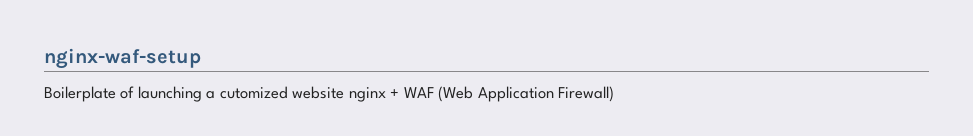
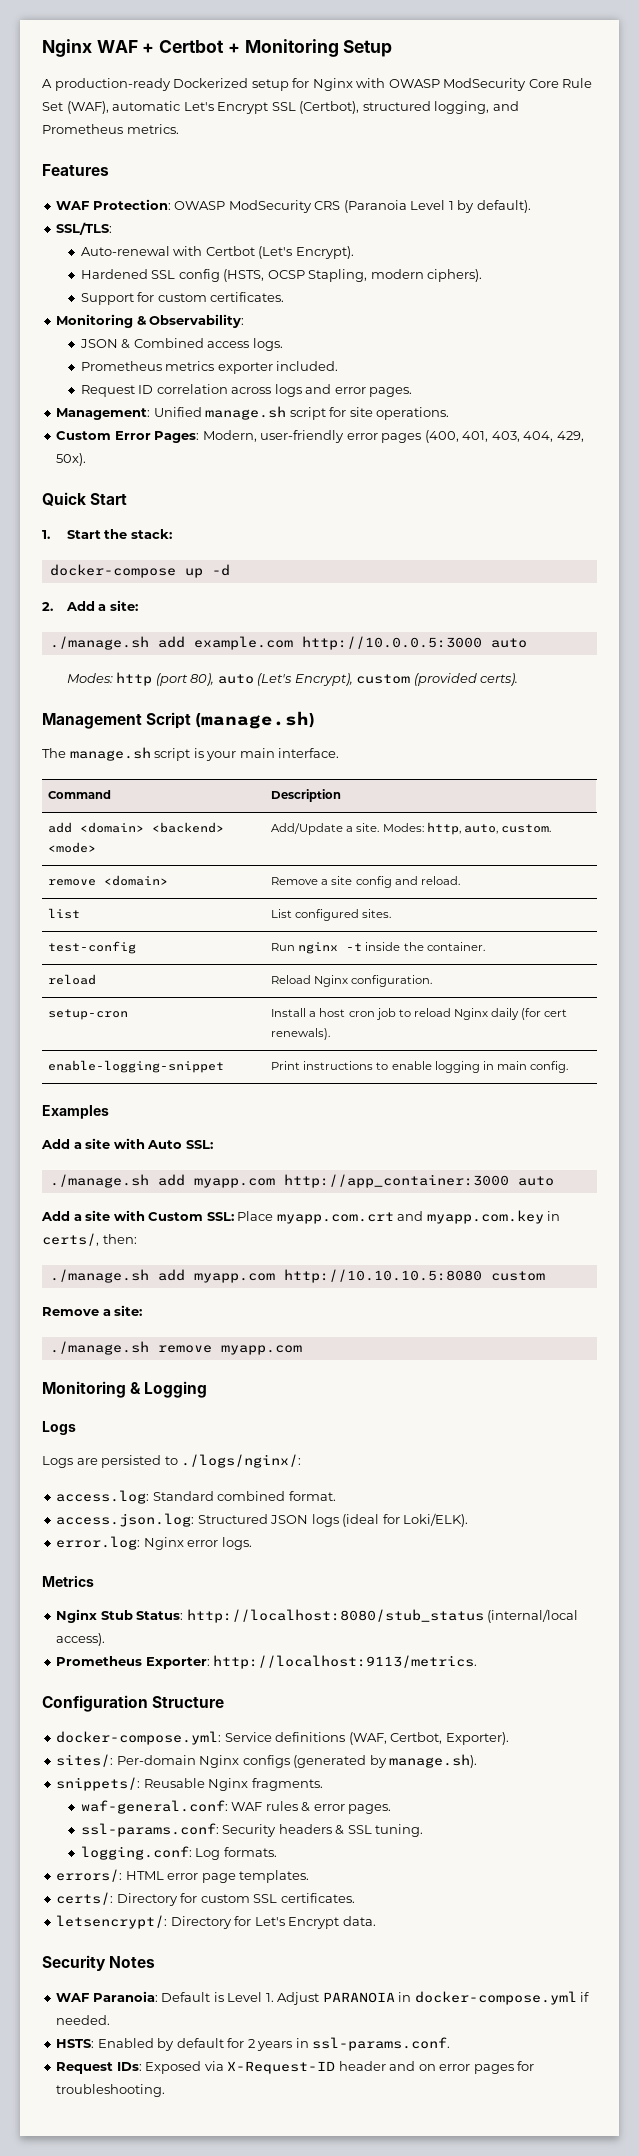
[44,48,201,69] [44,86,615,102] nginx-waf-setup // Boilerplate of launching a cutomized website nginx + WAF (Web Application Firewall) -> [42,39,393,57] [42,78,593,91] [42,101,519,114] [42,124,179,134] [42,164,109,176] [56,199,531,213] [56,222,113,235] [80,246,354,259] [80,269,483,282] [80,292,285,305] [56,314,245,328] [79,338,283,351] [80,361,339,374] [80,384,413,397] [56,406,450,420] [56,430,584,443] [56,453,87,466] [42,492,128,506] [42,529,172,539] [49,564,230,578] [42,600,138,611] [49,636,527,650] [66,672,519,686] [42,711,316,729] [42,747,340,761] [48,790,112,799] [271,789,342,802] [48,822,225,833] [48,842,97,853] [271,822,551,835] [48,875,169,886] [271,876,460,888] [48,908,81,919] [271,909,392,921] [48,941,137,954] [271,942,485,954] [48,974,97,985] [271,975,433,987] [48,1009,129,1020] [271,1008,568,1020] [271,1028,331,1040] [48,1060,225,1073] [271,1061,568,1073] [42,1105,109,1119] [41,1138,213,1149] [49,1174,554,1188] [41,1210,561,1224] [42,1233,137,1246] [49,1269,545,1283] [42,1305,143,1316] [49,1341,302,1355] [42,1381,208,1398] [42,1421,76,1435] [42,1454,302,1468] [56,1490,336,1504] [56,1513,469,1527] [56,1536,252,1550] [42,1575,94,1587] [56,1609,579,1623] [56,1633,106,1646] [56,1655,478,1669] [42,1695,225,1712] [56,1731,509,1745] [56,1754,478,1768] [56,1777,323,1791] [80,1800,392,1814] [80,1823,424,1837] [80,1846,277,1860] [56,1869,310,1883] [56,1892,355,1906] [56,1915,376,1929] [42,1955,156,1971] [56,1991,590,2005] [56,2015,111,2025] [56,2037,451,2051] [56,2061,535,2074] [56,2084,166,2097] Nginx WAF + Certbot + Monitoring Setup // A production-ready Dockerized setup for Nginx with OWASP ModSecurity Core Rule Set (WAF), automatic Let's Encrypt SSL (Certbot), structured logging, and Prometheus metrics. // Features // WAF Protection: OWASP ModSecurity CRS (Paranoia Level 1 by default). // SSL/TLS: // Auto-renewal with Certbot (Let's Encrypt). // Hardened SSL config (HSTS, OCSP Stapling, modern ciphers). // Support for custom certificates. // Monitoring & Observability: // JSON & Combined access logs. // Prometheus metrics exporter included. // Request ID correlation across logs and error pages. // Management: Unified manage.sh script for site operations. // Custom Error Pages: Modern, user-friendly error pages (400, 401, 403, 404, 429, 50x). // Quick Start // 1. Start the stack: // docker-compose up -d // 2. Add a site: // ./manage.sh add example.com http://10.0.0.5:3000 auto // Modes: http (port 80), auto (Let's Encrypt), custom (provided certs). // Management Script (manage.sh) // The manage.sh script is your main interface. // Command | Description // add <domain> <backend> <mode> | Add/Update a site. Modes: http, auto, custom. // remove <domain> | Remove a site config and reload. // list | List configured sites. // test-config | Run nginx -t inside the container. // reload | Reload Nginx configuration. // setup-cron | Install a host cron job to reload Nginx daily (for cert renewals). // enable-logging-snippet | Print instructions to enable logging in main config. // Examples // Add a site with Auto SSL: // ./manage.sh add myapp.com http://app_container:3000 auto // Add a site with Custom SSL: Place myapp.com.crt and myapp.com.key in certs/, then: // ./manage.sh add myapp.com http://10.10.10.5:8080 custom // Remove a site: // ./manage.sh remove myapp.com // Monitoring & Logging // Logs // Logs are persisted to ./logs/nginx/: // access.log: Standard combined format. // access.json.log: Structured JSON logs (ideal for Loki/ELK). // error.log: Nginx error logs. // Metrics // Nginx Stub Status: http://localhost:8080/stub_status (internal/local access). // Prometheus Exporter: http://localhost:9113/metrics. // Configuration Structure // docker-compose.yml: Service definitions (WAF, Certbot, Exporter). // sites/: Per-domain Nginx configs (generated by manage.sh). // snippets/: Reusable Nginx fragments. // waf-general.conf: WAF rules & error pages. // ssl-params.conf: Security headers & SSL tuning. // logging.conf: Log formats. // errors/: HTML error page templates. // certs/: Directory for custom SSL certificates. // letsencrypt/: Directory for Let's Encrypt data. // Security Notes // WAF Paranoia: Default is Level 1. Adjust PARANOIA in docker-compose.yml if needed. // HSTS: Enabled by default for 2 years in ssl-params.conf. // Request IDs: Exposed via X-Request-ID header and on error pages for troubleshooting.

